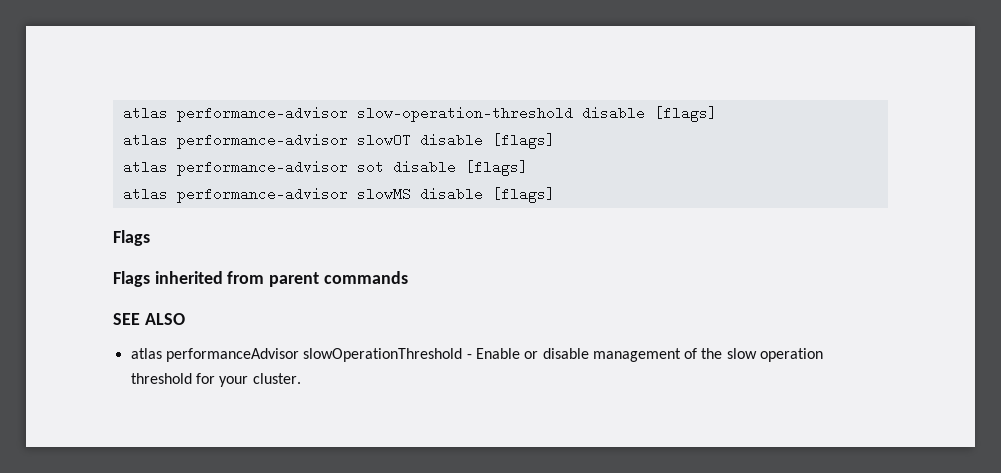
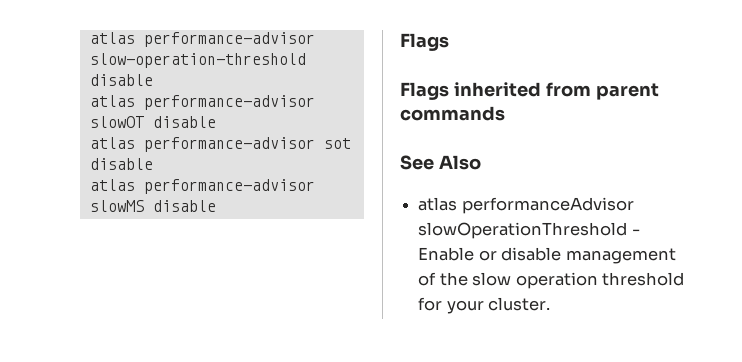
[653,106,717,122] [flags] -> (153, 80) none
[491,133,555,149] [flags] -> (216, 122) none
[464,160,528,176] [flags] -> (153, 164) none
[491,187,555,203] [flags] -> (216, 206) none
[113,313,185,325] SEE ALSO -> [400,155,481,170] See Also

